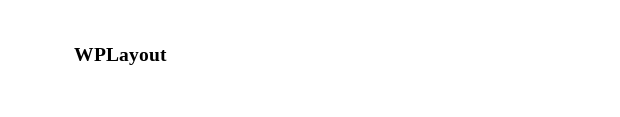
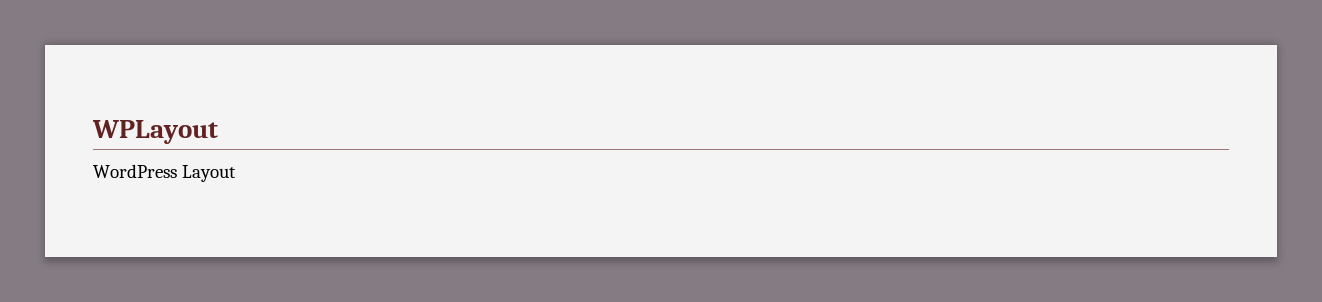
(167, 56) none -> [93,164,237,182] // WordPress Layout

